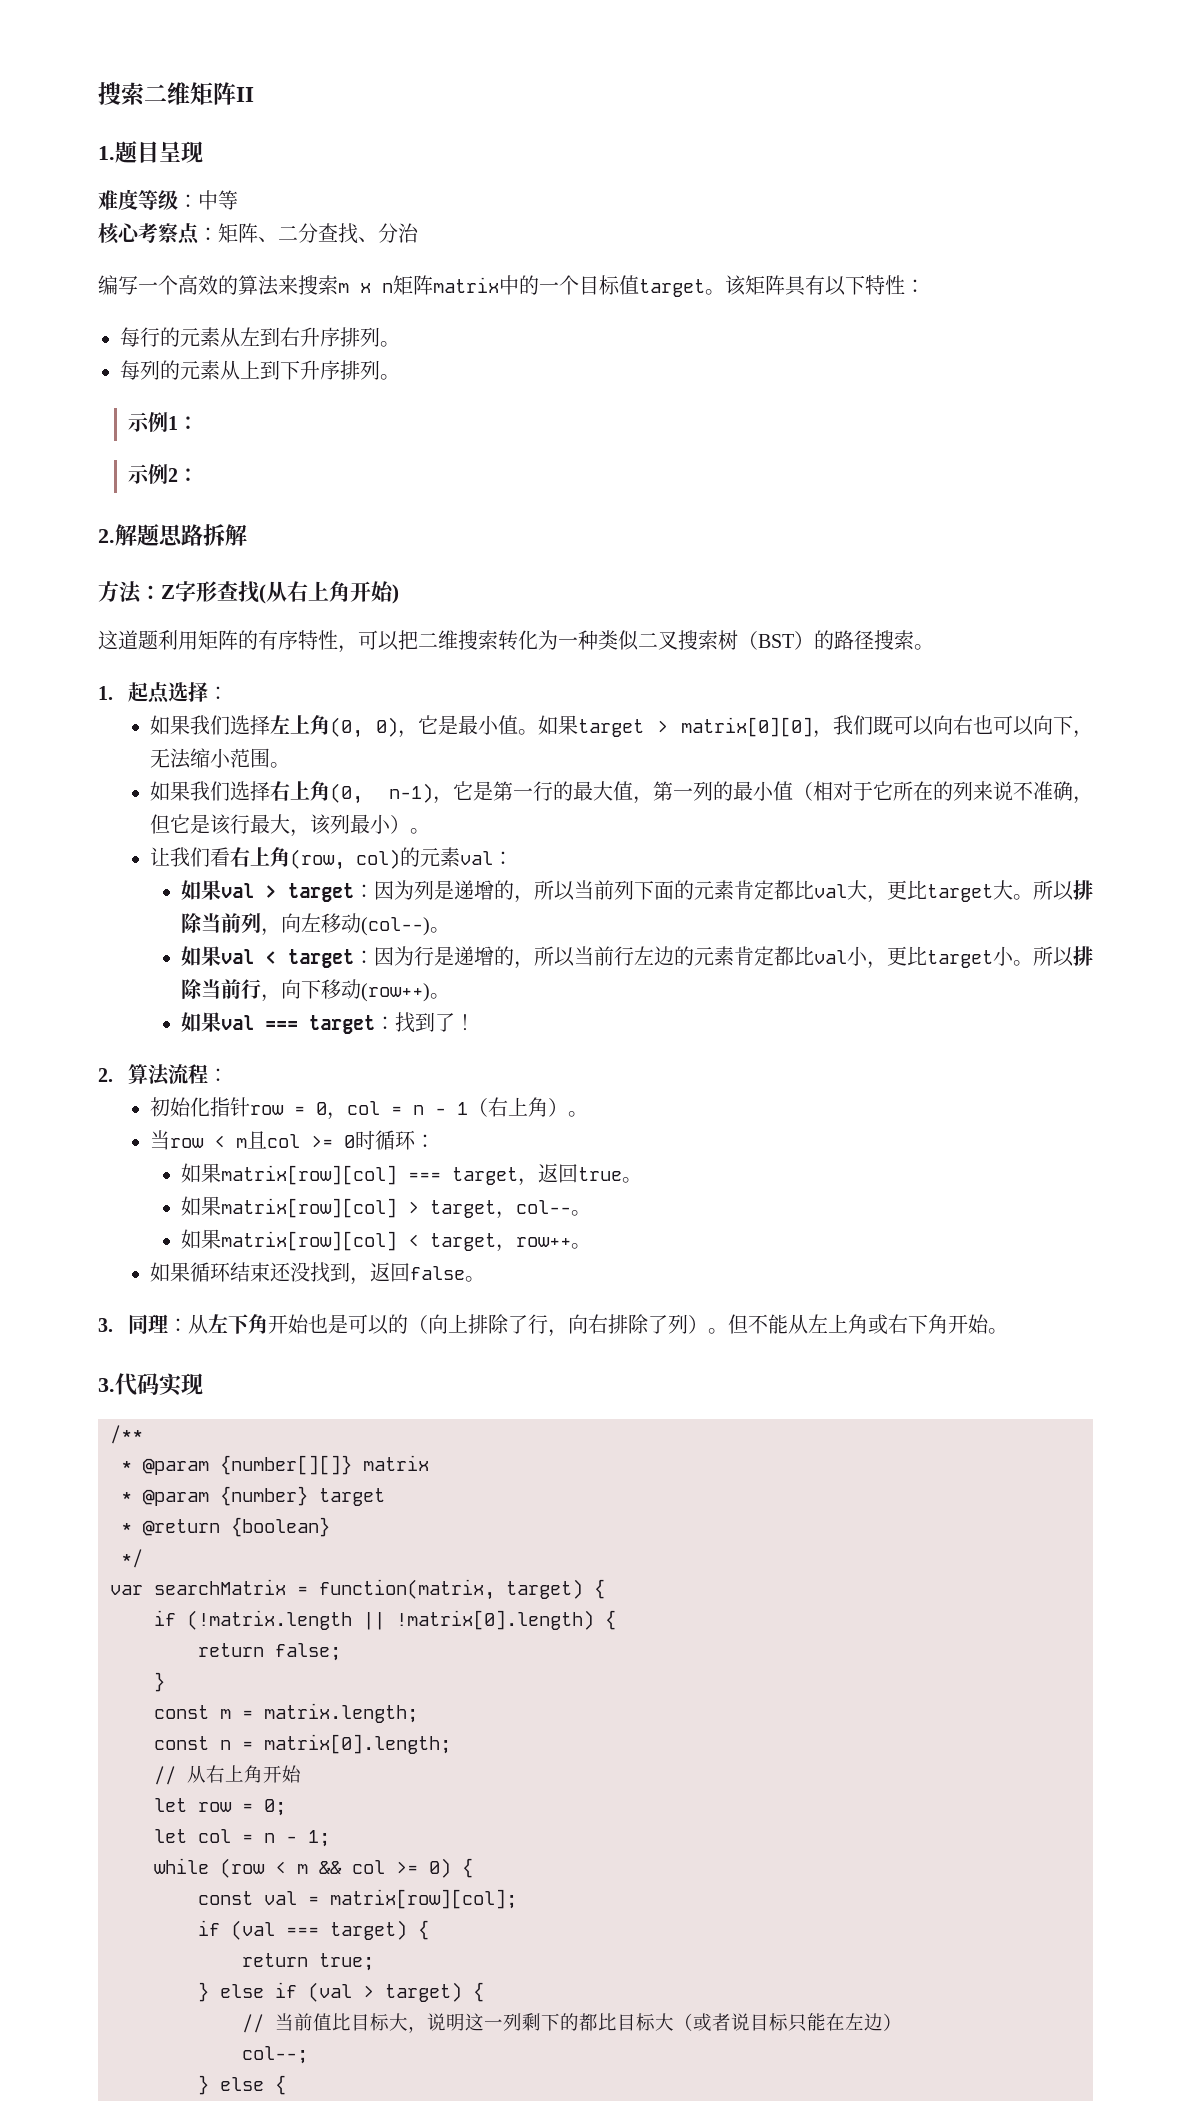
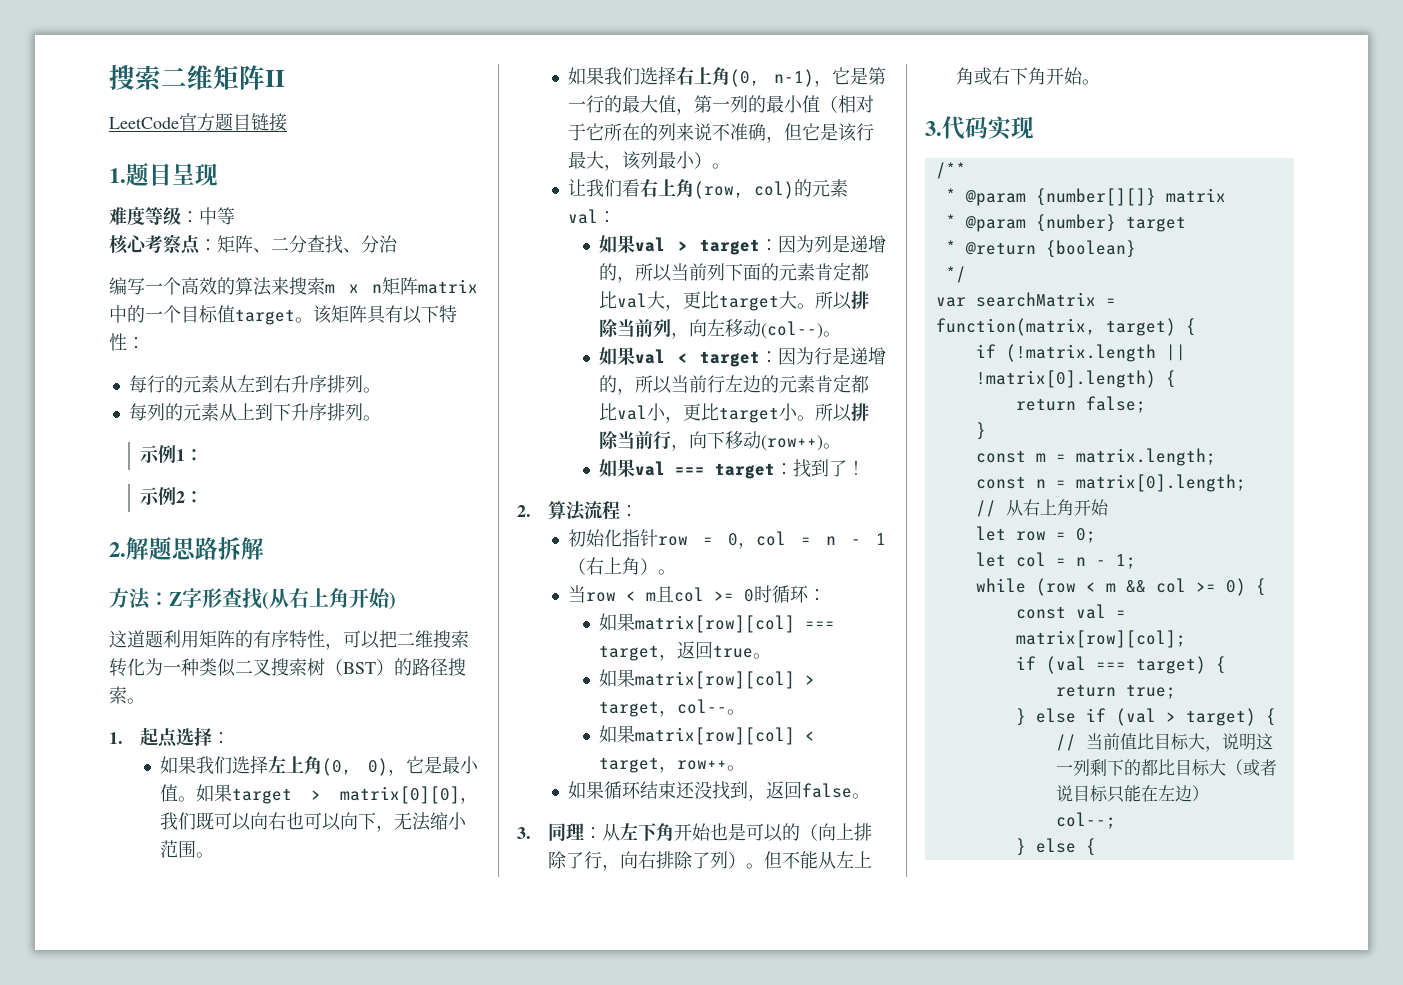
(254, 94) none -> [109,113,287,132] // LeetCode官方题目链接

